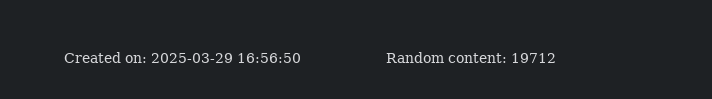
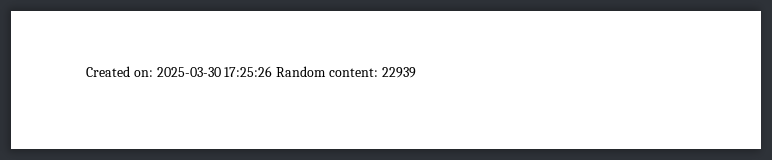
[151,53,301,63] 2025-03-29 16:56:50 -> [156,66,273,77] 2025-03-30 17:25:26
[511,53,556,63] 19712 -> [381,67,416,78] 22939

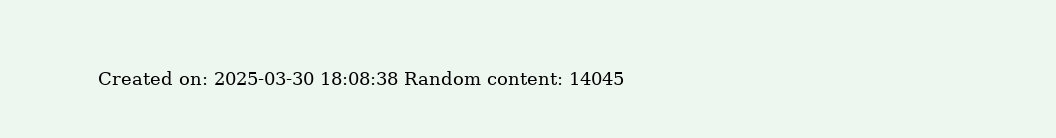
[224,66,273,77] 17:25:26 -> [320,72,398,85] 18:08:38
[381,67,416,78] 22939 -> [569,72,624,85] 14045

